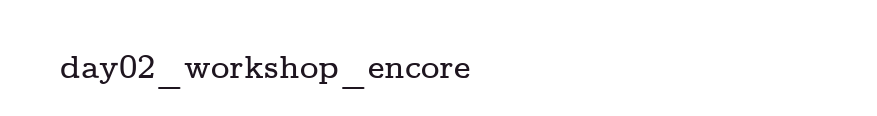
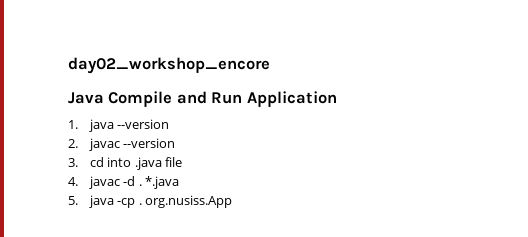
(470, 72) none -> [68,91,337,107] [68,119,170,132] [68,138,176,151] [68,157,182,170] [68,176,179,189] [68,195,232,208] // Java Compile and Run Application // 1. java --version // 2. javac --version // 3. cd into .java file // 4. javac -d . *.java // 5. java -cp . org.nusiss.App

